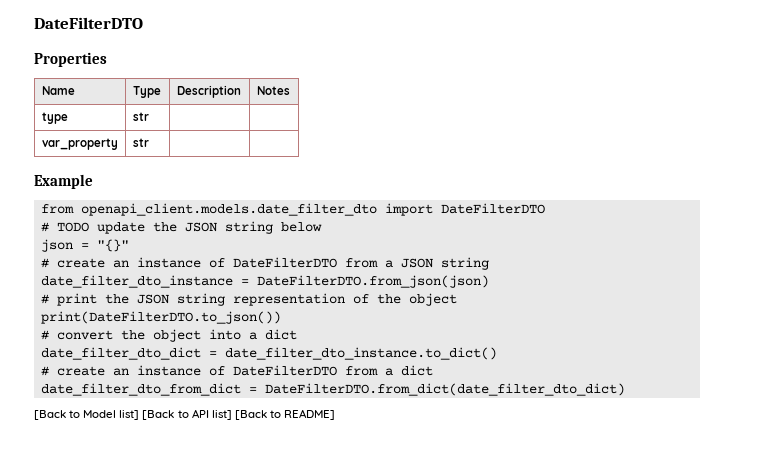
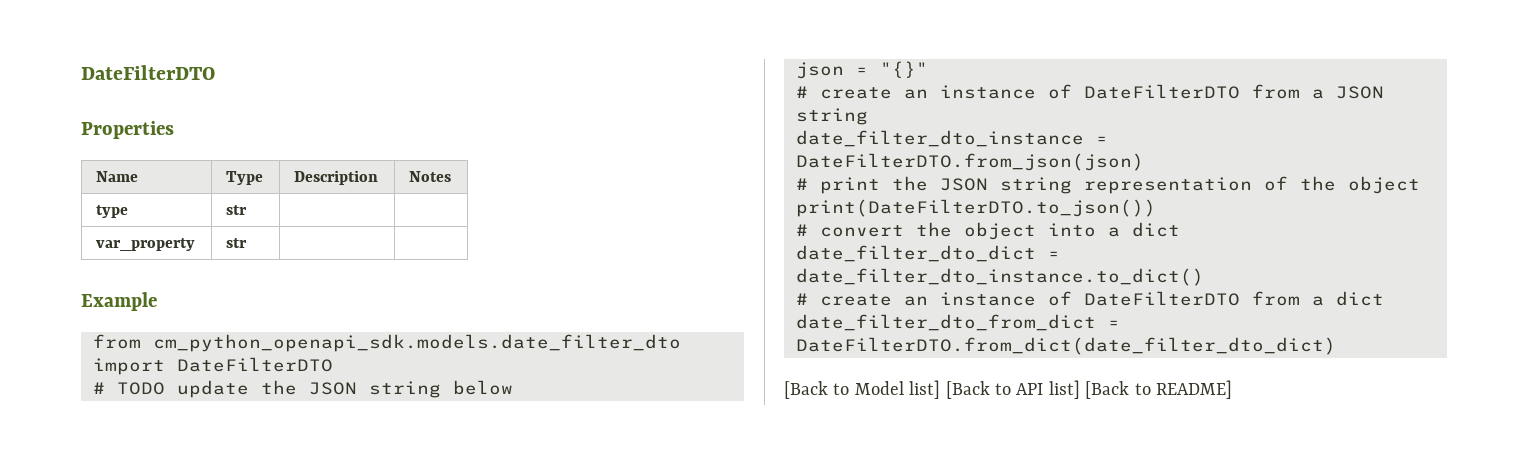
[80,203,377,216] openapi_client.models.date_filter_dto -> [153,334,681,352] cm_python_openapi_sdk.models.date_filter_dto

